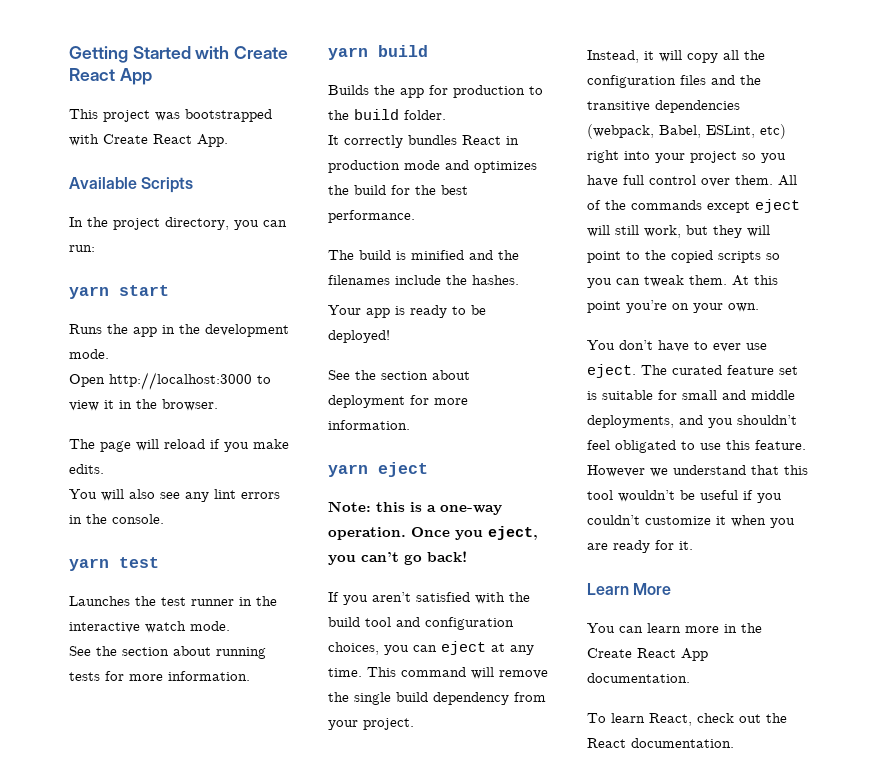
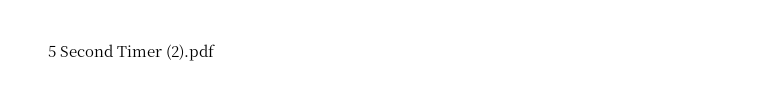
[69,46,289,63] [69,68,152,85] [69,109,272,122] [69,134,228,147] [69,177,194,193] [69,217,287,230] [69,245,95,252] [69,285,169,299] [69,324,289,337] [69,349,109,359] [69,372,271,390] [69,399,218,411] [69,439,289,452] [69,464,104,474] [69,489,280,502] [69,514,164,524] [69,557,159,571] [69,596,277,606] [69,621,230,633] [69,646,266,659] [69,671,250,681] [328,45,428,60] [328,85,543,98] [328,109,446,120] [328,135,519,148] [328,160,537,173] [328,185,468,195] [328,210,415,223] [328,250,519,260] [328,275,519,285] [328,305,486,318] [328,330,390,343] [328,370,470,380] [328,395,468,408] [328,420,410,430] [328,462,428,477] [328,501,502,515] [328,526,538,540] [328,551,467,565] [328,592,530,605] [328,617,514,630] [328,641,534,655] [328,667,548,679] [328,692,546,705] [328,718,414,730] [587,50,765,63] [587,75,761,88] [587,100,740,113] [587,124,786,139] [587,150,786,163] [587,175,797,187] [587,199,800,213] [587,225,770,238] [587,250,780,263] [587,275,778,288] [587,300,759,313] [587,340,767,352] [587,364,798,378] [587,390,795,400] [587,415,797,428] [587,440,806,453] [587,465,808,477] [587,490,782,503] [587,515,795,528] [587,540,693,553] [587,583,672,595] [587,623,762,633] [587,648,708,661] [587,673,690,683] [587,713,787,726] [587,738,734,748] Getting Started with Create React App // This project was bootstrapped with Create React App. // Available Scripts // In the project directory, you can run: // yarn start // Runs the app in the development mode. // Open http://localhost:3000 to view it in the browser. // The page will reload if you make edits. // You will also see any lint errors in the console. // yarn test // Launches the test runner in the interactive watch mode. // See the section about running tests for more information. // yarn build // Builds the app for production to the build folder. // It correctly bundles React in production mode and optimizes the build for the best performance. // The build is minified and the filenames include the hashes. // Your app is ready to be deployed! // See the section about deployment for more information. // yarn eject // Note: this is a one-way operation. Once you eject, you can’t go back! // If you aren’t satisfied with the build tool and configuration choices, you can eject at any time. This command will remove the single build dependency from your project. // Instead, it will copy all the configuration files and the transitive dependencies (webpack, Babel, ESLint, etc) right into your project so you have full control over them. All of the commands except eject will still work, but they will point to the copied scripts so you can tweak them. At this point you’re on your own. // You don’t have to ever use eject. The curated feature set is suitable for small and middle deployments, and you shouldn’t feel obligated to use this feature. However we understand that this tool wouldn’t be useful if you couldn’t customize it when you are ready for it. // Learn More // You can learn more in the Create React App documentation. // To learn React, check out the React documentation. -> [48,44,216,61] 5 Second Timer (2).pdf

